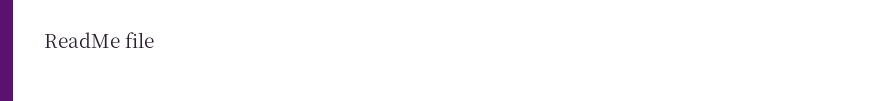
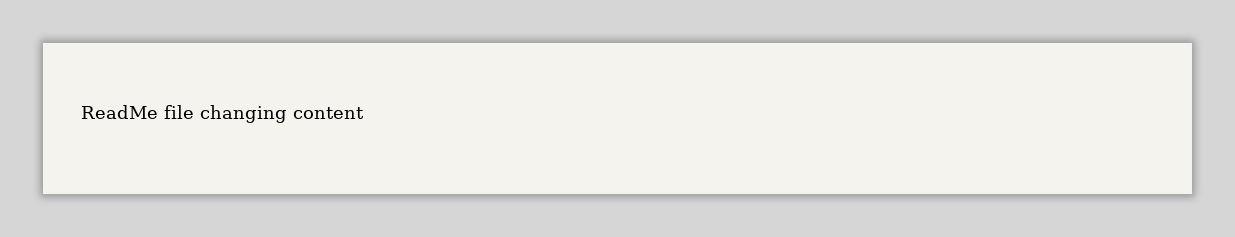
(155, 40) none -> [200,105,364,123] changing content

